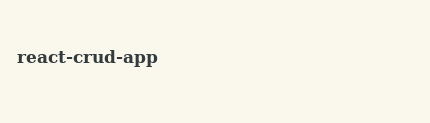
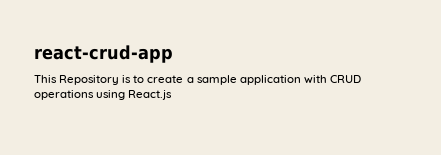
(158, 58) none -> [34,75,361,85] [34,90,173,100] // This Repository is to create a sample application with CRUD operations using React.js

